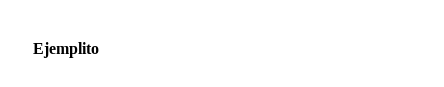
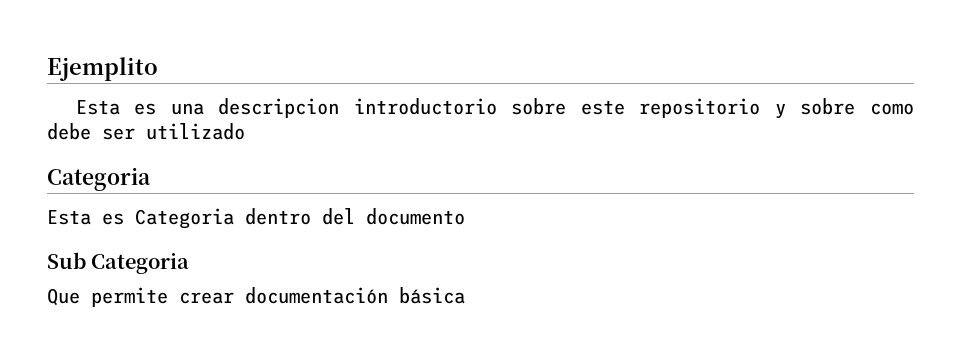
(99, 50) none -> [75,98,914,119] [47,123,245,140] [47,167,151,191] [47,208,465,229] [47,252,190,274] [47,287,465,307] // Esta es una descripcion introductorio sobre este repositorio y sobre como debe ser utilizado // Categoria // Esta es Categoria dentro del documento // Sub Categoria // Que permite crear documentación básica

